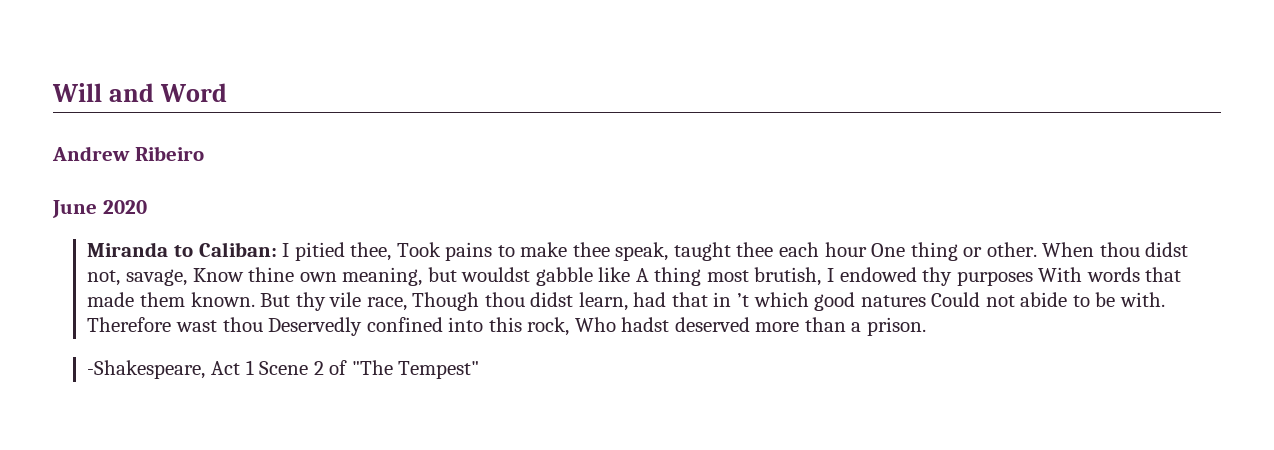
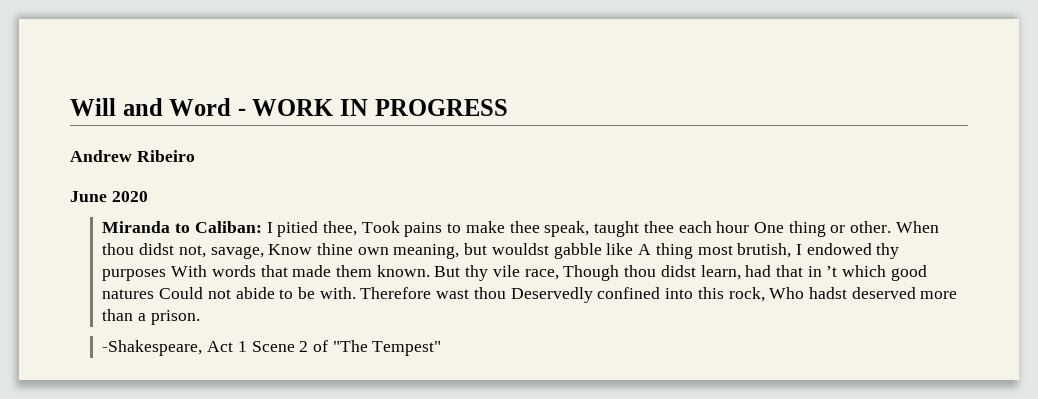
(228, 92) none -> [237,99,508,116] - WORK IN PROGRESS

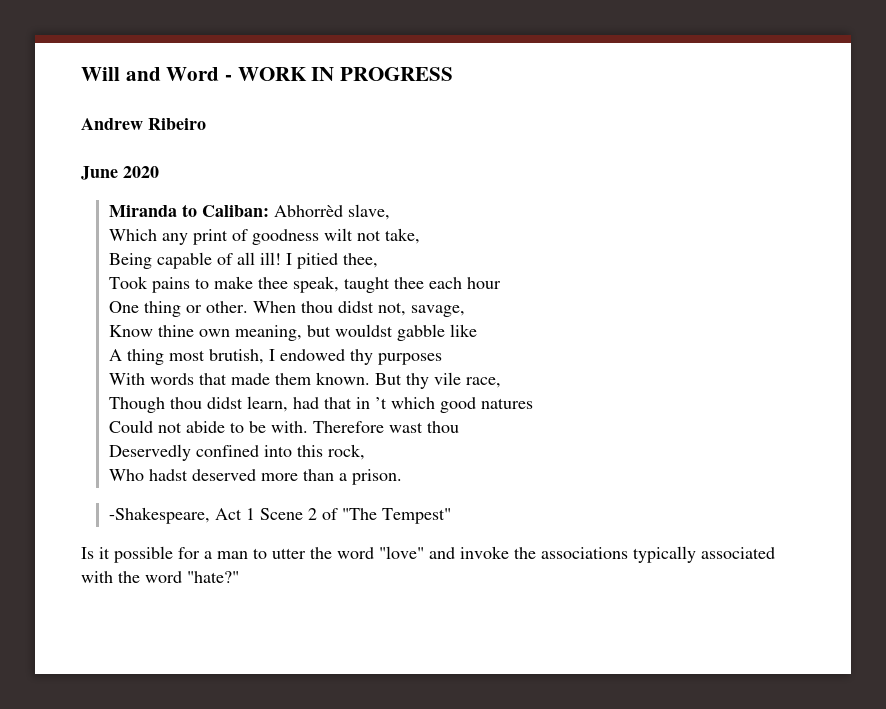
(262, 227) none -> [273,204,390,220] [108,228,420,245] [108,252,281,269] Abhorrèd slave, // Which any print of goodness wilt not take, // Being capable of all ill!
(358, 228) none -> (378, 260) //
(750, 227) none -> (501, 283) //
(264, 252) none -> (465, 311) //
(634, 249) none -> (477, 330) //
(167, 275) none -> (442, 359) //
(559, 274) none -> (501, 382) //
(155, 294) none -> (533, 403) //
(506, 293) none -> (459, 427) //
(765, 294) none -> (365, 452) //
(442, 348) none -> [81,546,775,563] [81,571,239,583] // Is it possible for a man to utter the word "love" and invoke the associations typically associated with the word "hate?"

